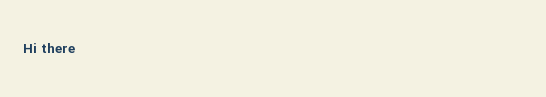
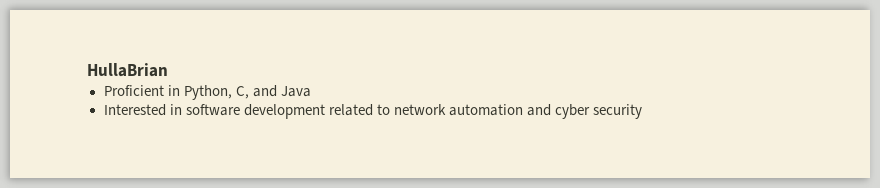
[23,43,75,53] Hi there -> [87,63,168,77] [103,85,311,100] [103,104,643,119] HullaBrian // Proficient in Python, C, and Java // Interested in software development related to network automation and cyber security

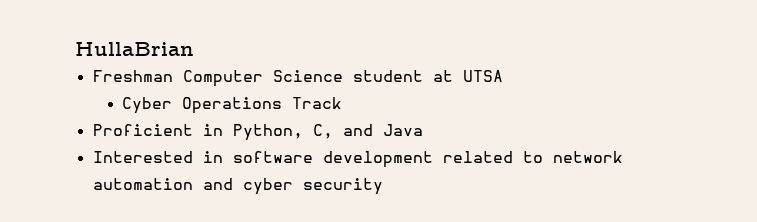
(168, 70) none -> [92,70,503,87] [122,97,343,114] // Freshman Computer Science student at UTSA // Cyber Operations Track

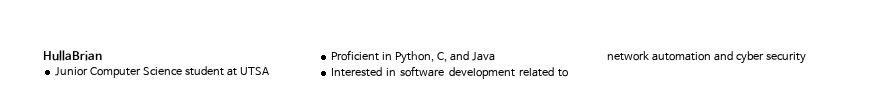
[92,70,173,82] Freshman -> [55,67,89,76] Junior
[122,97,343,114] // Cyber Operations Track -> (269, 71) none

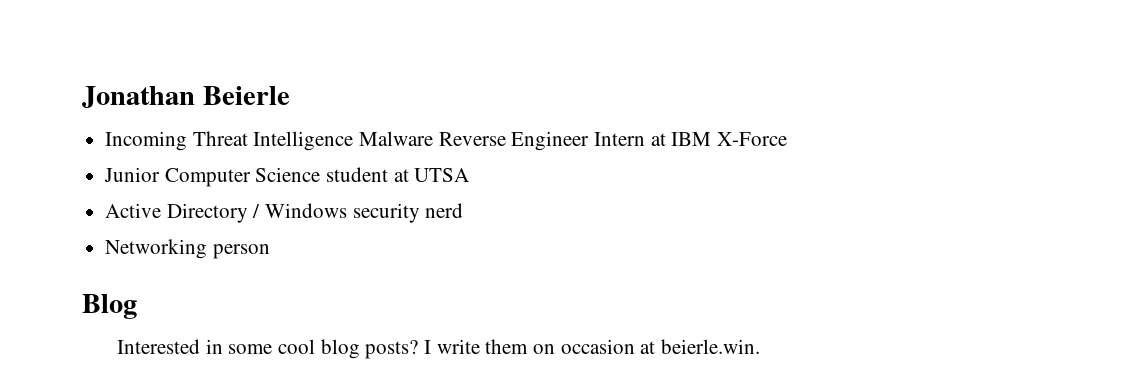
[43,50,102,61] HullaBrian -> [82,86,290,108] [105,131,788,151] Jonathan Beierle // Incoming Threat Intelligence Malware Reverse Engineer Intern at IBM X-Force
[331,50,495,64] [331,66,568,79] [607,51,806,64] Proficient in Python, C, and Java // Interested in software development related to network automation and cyber security -> [105,203,464,223] [105,239,270,259] [82,294,137,319] [116,339,760,359] Active Directory / Windows security nerd // Networking person // Blog // Interested in some cool blog posts? I write them on occasion at beierle.win.

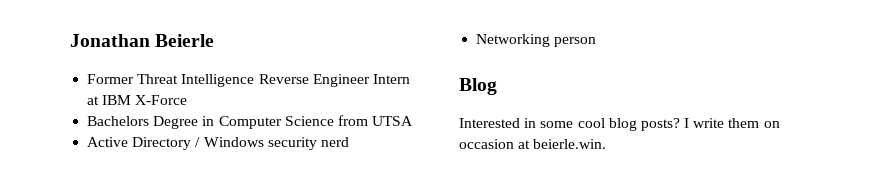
[105,131,188,151] Incoming -> [87,74,135,84] Former
[359,131,434,146] Malware -> (255, 80) none
[104,167,409,187] Junior Computer Science student at -> [87,115,368,129] Bachelors Degree in Computer Science from

